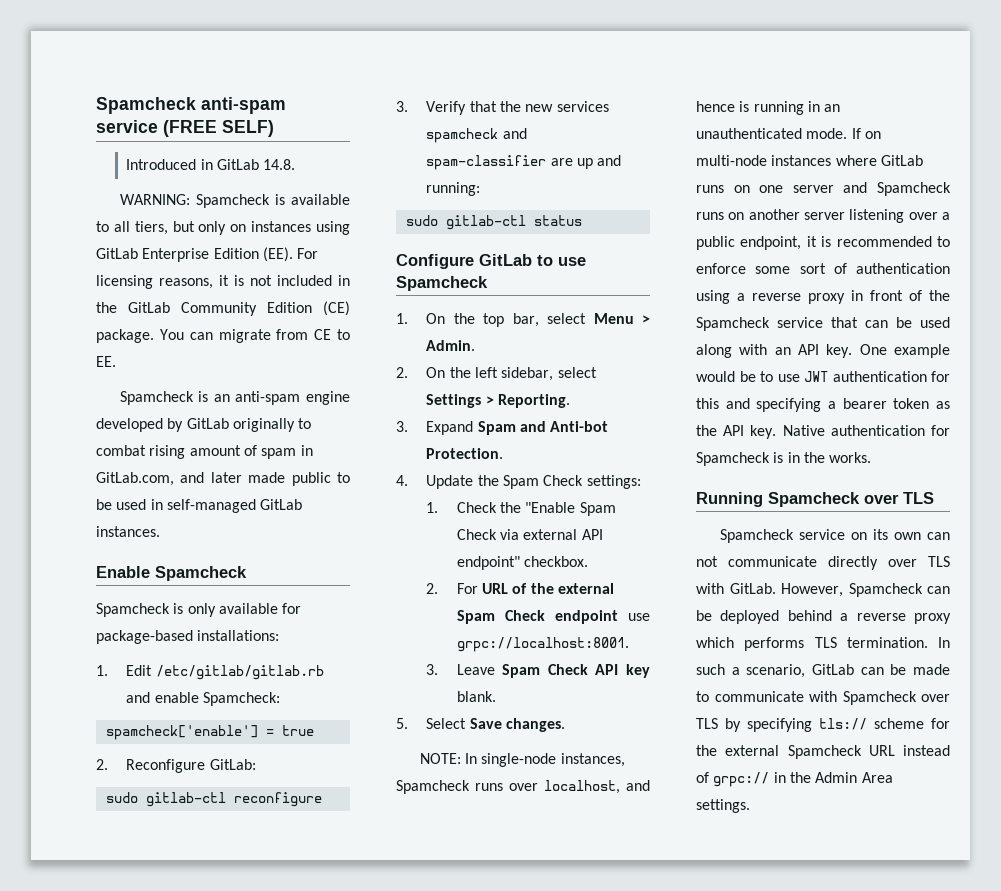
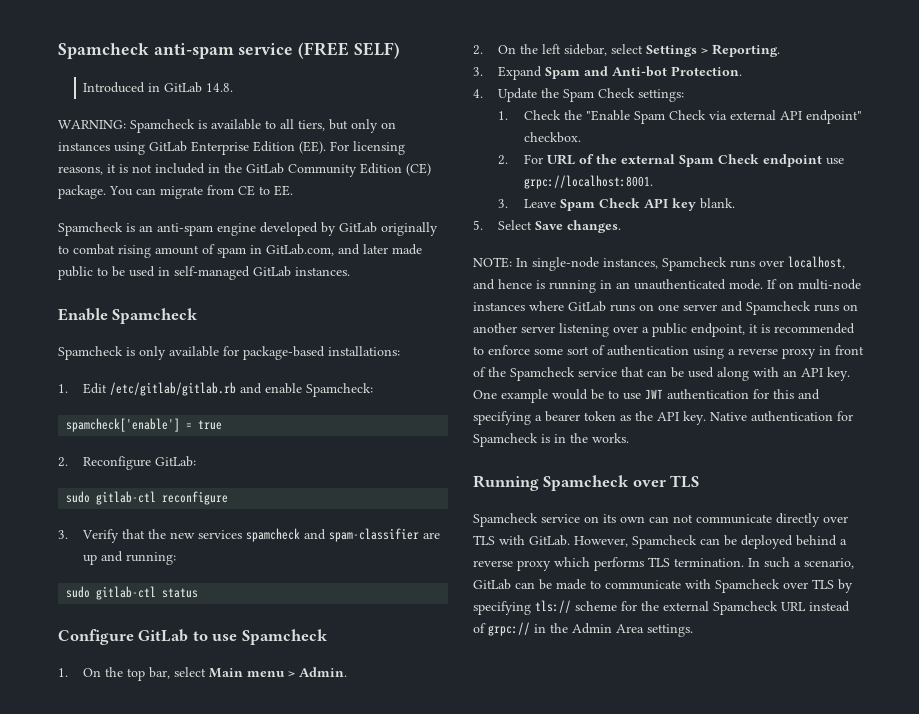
[593,313,634,324] Menu -> [209,668,286,678] Main menu

